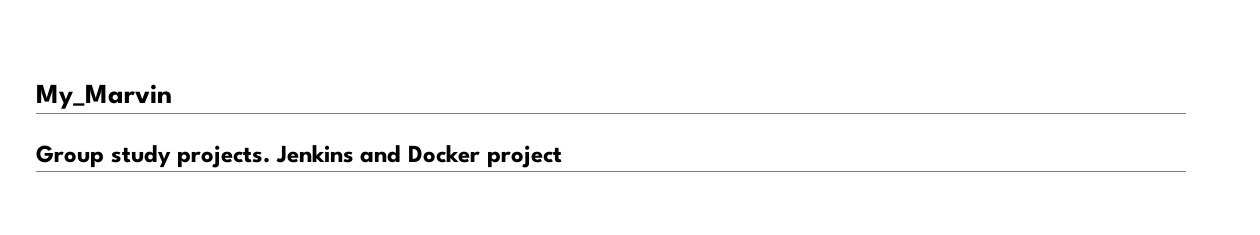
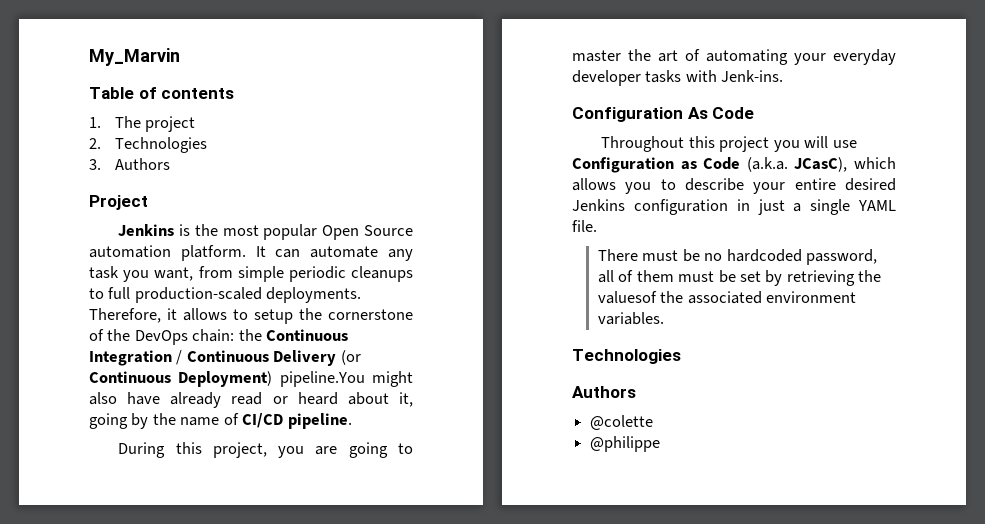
[36,145,562,168] Group study projects. Jenkins and Docker project -> [89,87,235,99] [89,116,196,132] [89,137,207,153] [89,158,170,170] [89,195,148,210] [118,224,413,240] [89,245,414,261] [89,266,413,282] [89,287,362,303] [89,308,413,324] [89,329,349,345] [89,350,361,366] [89,371,413,387] [89,392,413,408] [89,413,352,429] [118,442,413,458] [572,49,896,65] [572,70,784,86] [572,107,755,122] [601,136,857,152] [572,157,896,173] [572,178,896,194] [572,199,896,215] [572,220,597,232] [597,249,878,265] [597,270,882,286] [597,291,857,304] [597,312,664,325] [572,349,681,364] [572,386,636,398] [590,415,654,430] [590,436,661,452] Table of contents // 1. The project // 2. Technologies // 3. Authors // Project // Jenkins is the most popular Open Source automation platform. It can automate any task you want, from simple periodic cleanups to full production-scaled deployments. Therefore, it allows to setup the cornerstone of the DevOps chain: the Continuous Integration / Continuous Delivery (or Continuous Deployment) pipeline.You might also have already read or heard about it, going by the name of CI/CD pipeline. // During this project, you are going to master the art of automating your everyday developer tasks with Jenk-ins. // Configuration As Code // Throughout this project you will use Configuration as Code (a.k.a. JCasC), which allows you to describe your entire desired Jenkins configuration in just a single YAML file. // There must be no hardcoded password, all of them must be set by retrieving the valuesof the associated environment variables. // Technologies // Authors // @colette // @philippe

